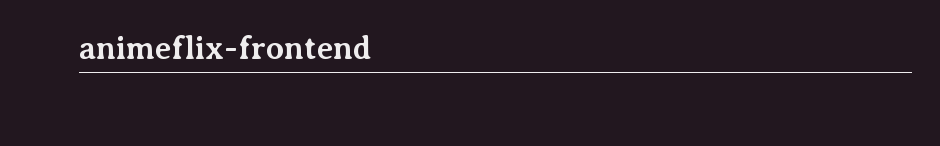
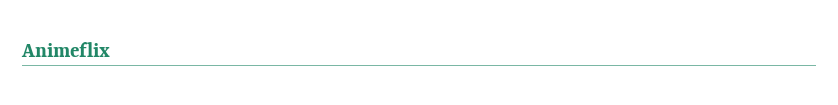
[79,35,372,59] animeflix-frontend -> [21,42,110,57] Animeflix

